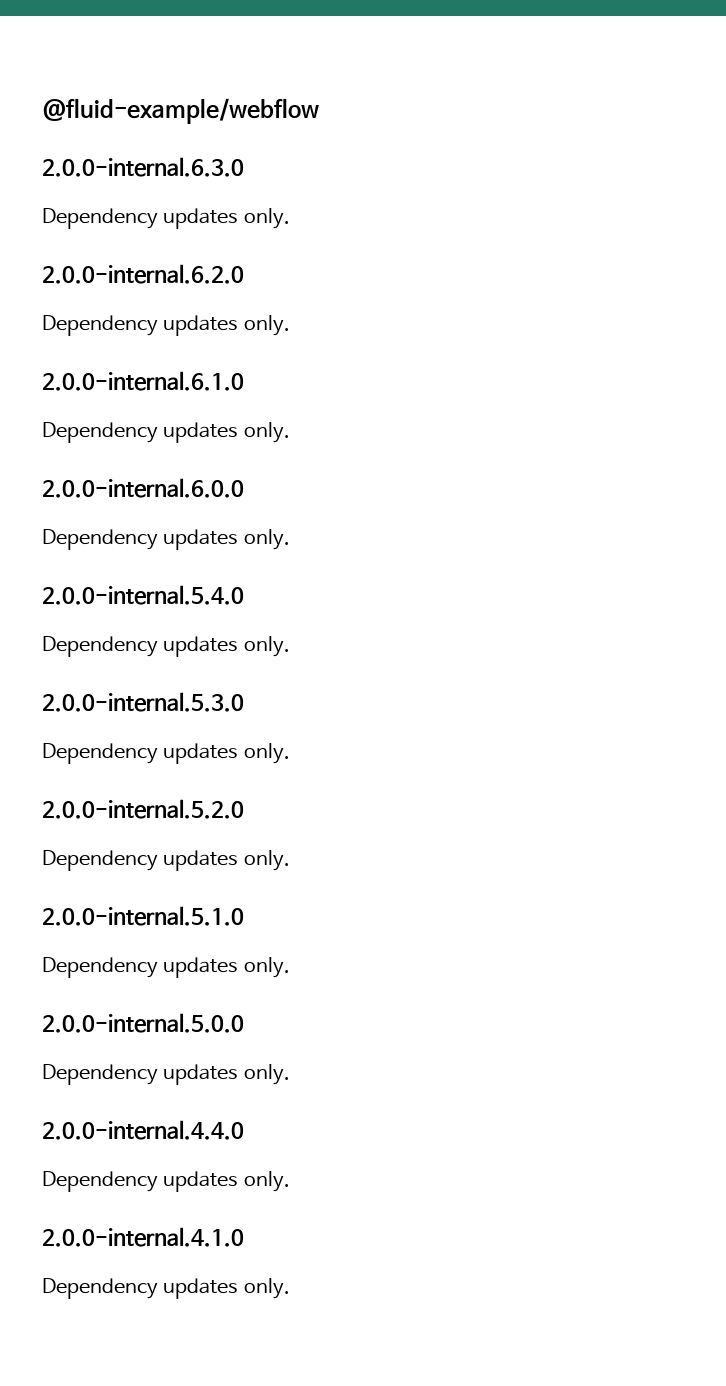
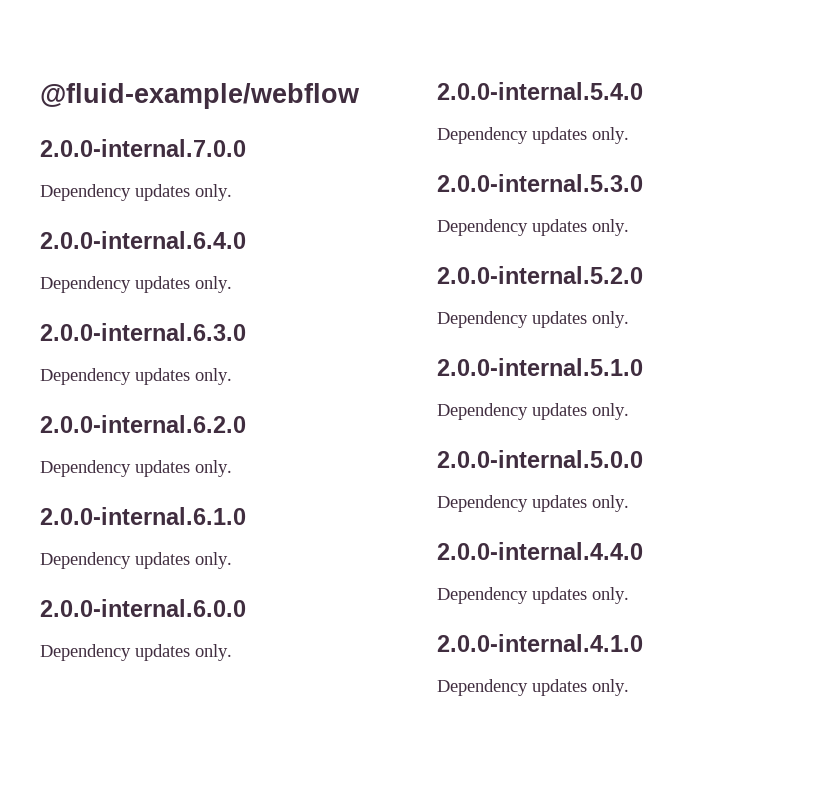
(319, 111) none -> [40,139,246,157] [40,184,232,201] [40,231,246,249] [40,276,232,293] // 2.0.0-internal.7.0.0 // Dependency updates only. // 2.0.0-internal.6.4.0 // Dependency updates only.

